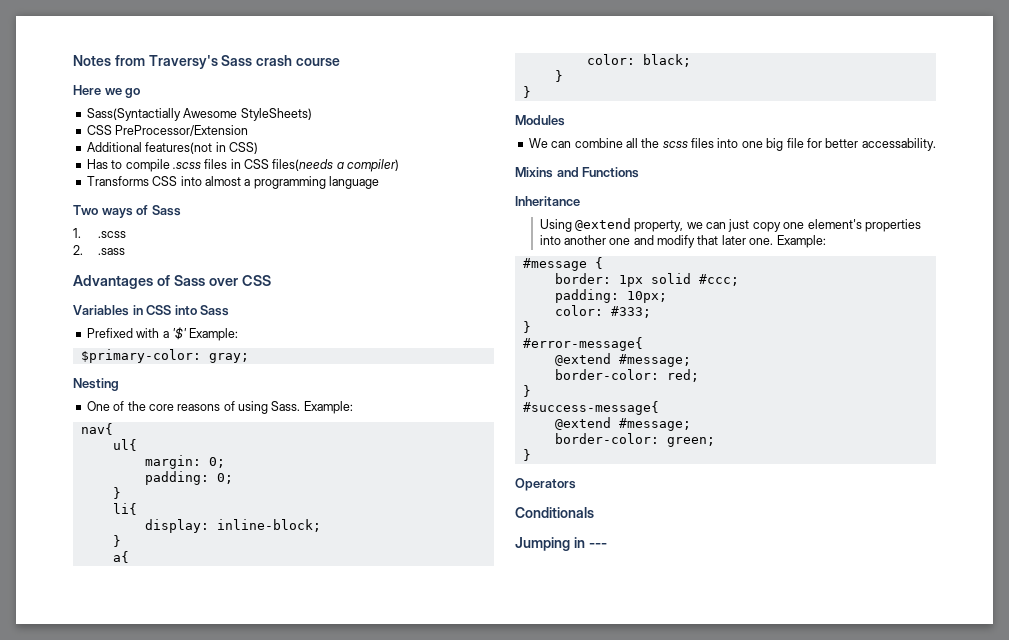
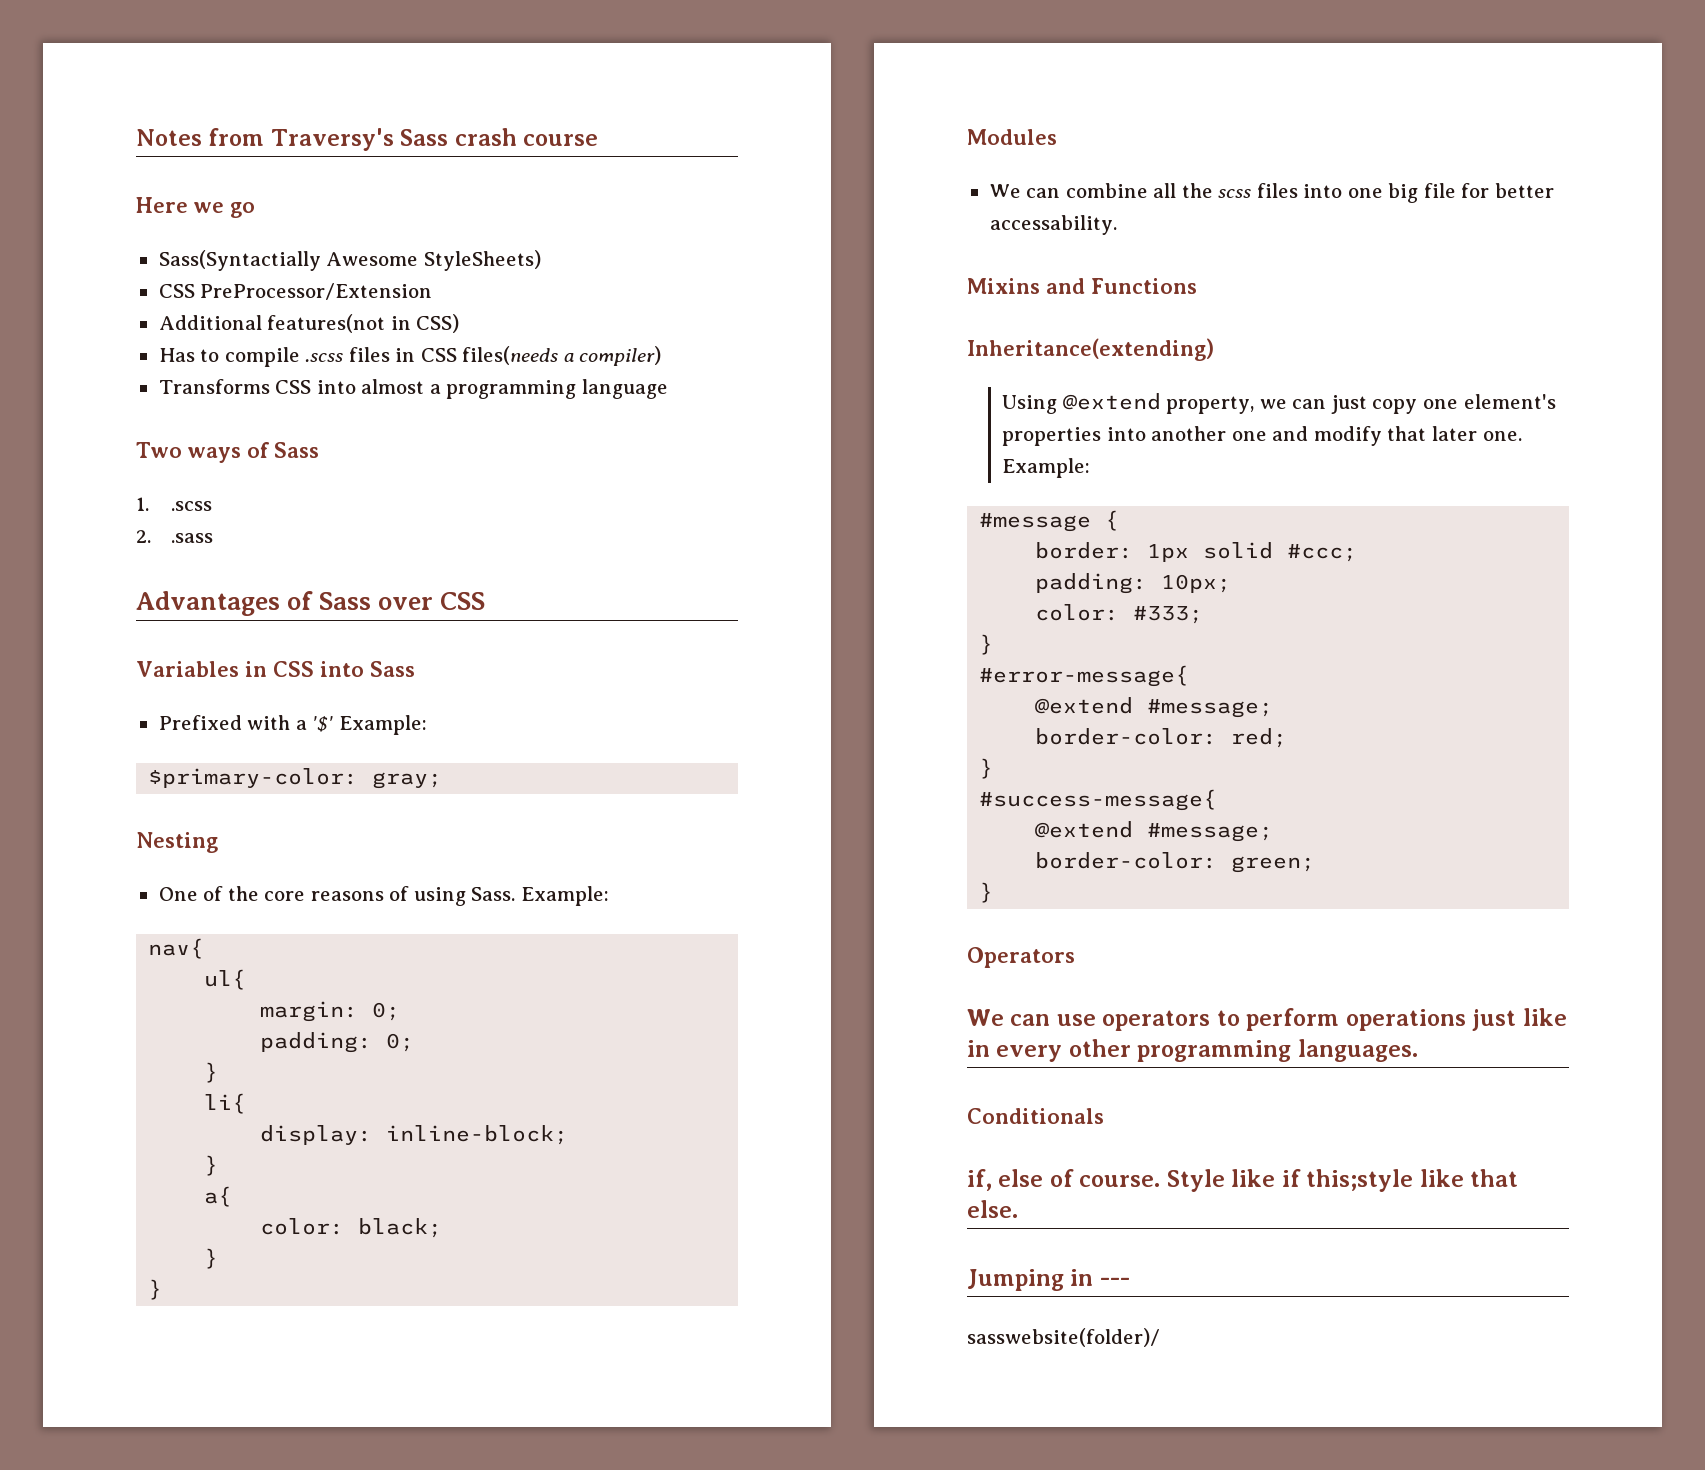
[515,196,580,206] Inheritance -> [967,338,1214,361] Inheritance(extending)
[515,507,594,518] Conditionals -> [967,1008,1567,1031] [967,1039,1418,1062] [967,1108,1104,1124] [967,1169,1519,1192] [967,1200,1018,1218] We can use operators to perform operations just like in every other programming languages. // Conditionals // if, else of course. Style like if this;style like that else.
(607, 545) none -> [967,1328,1160,1347] // sasswebsite(folder)/

